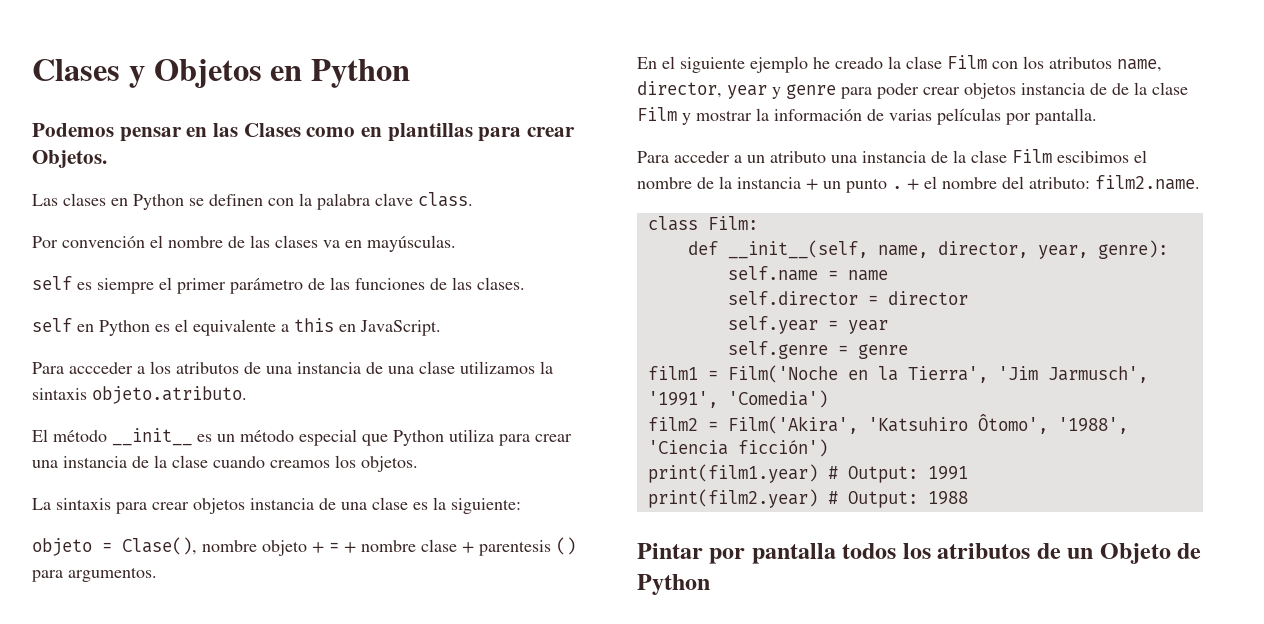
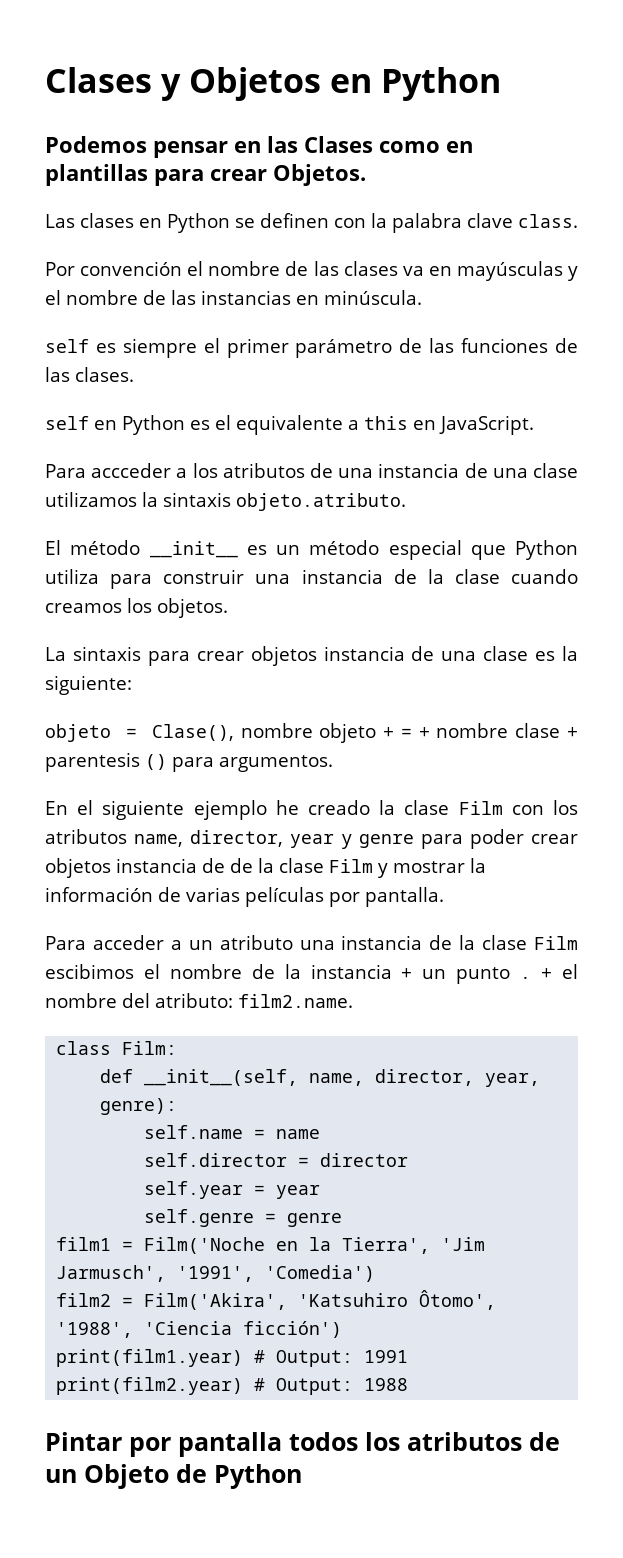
[367,235,456,252] mayúsculas. -> [456,261,579,281] [45,290,422,305] mayúsculas y el nombre de las instancias en minúscula.
[535,434,572,442] crear -> [163,569,245,584] construir

